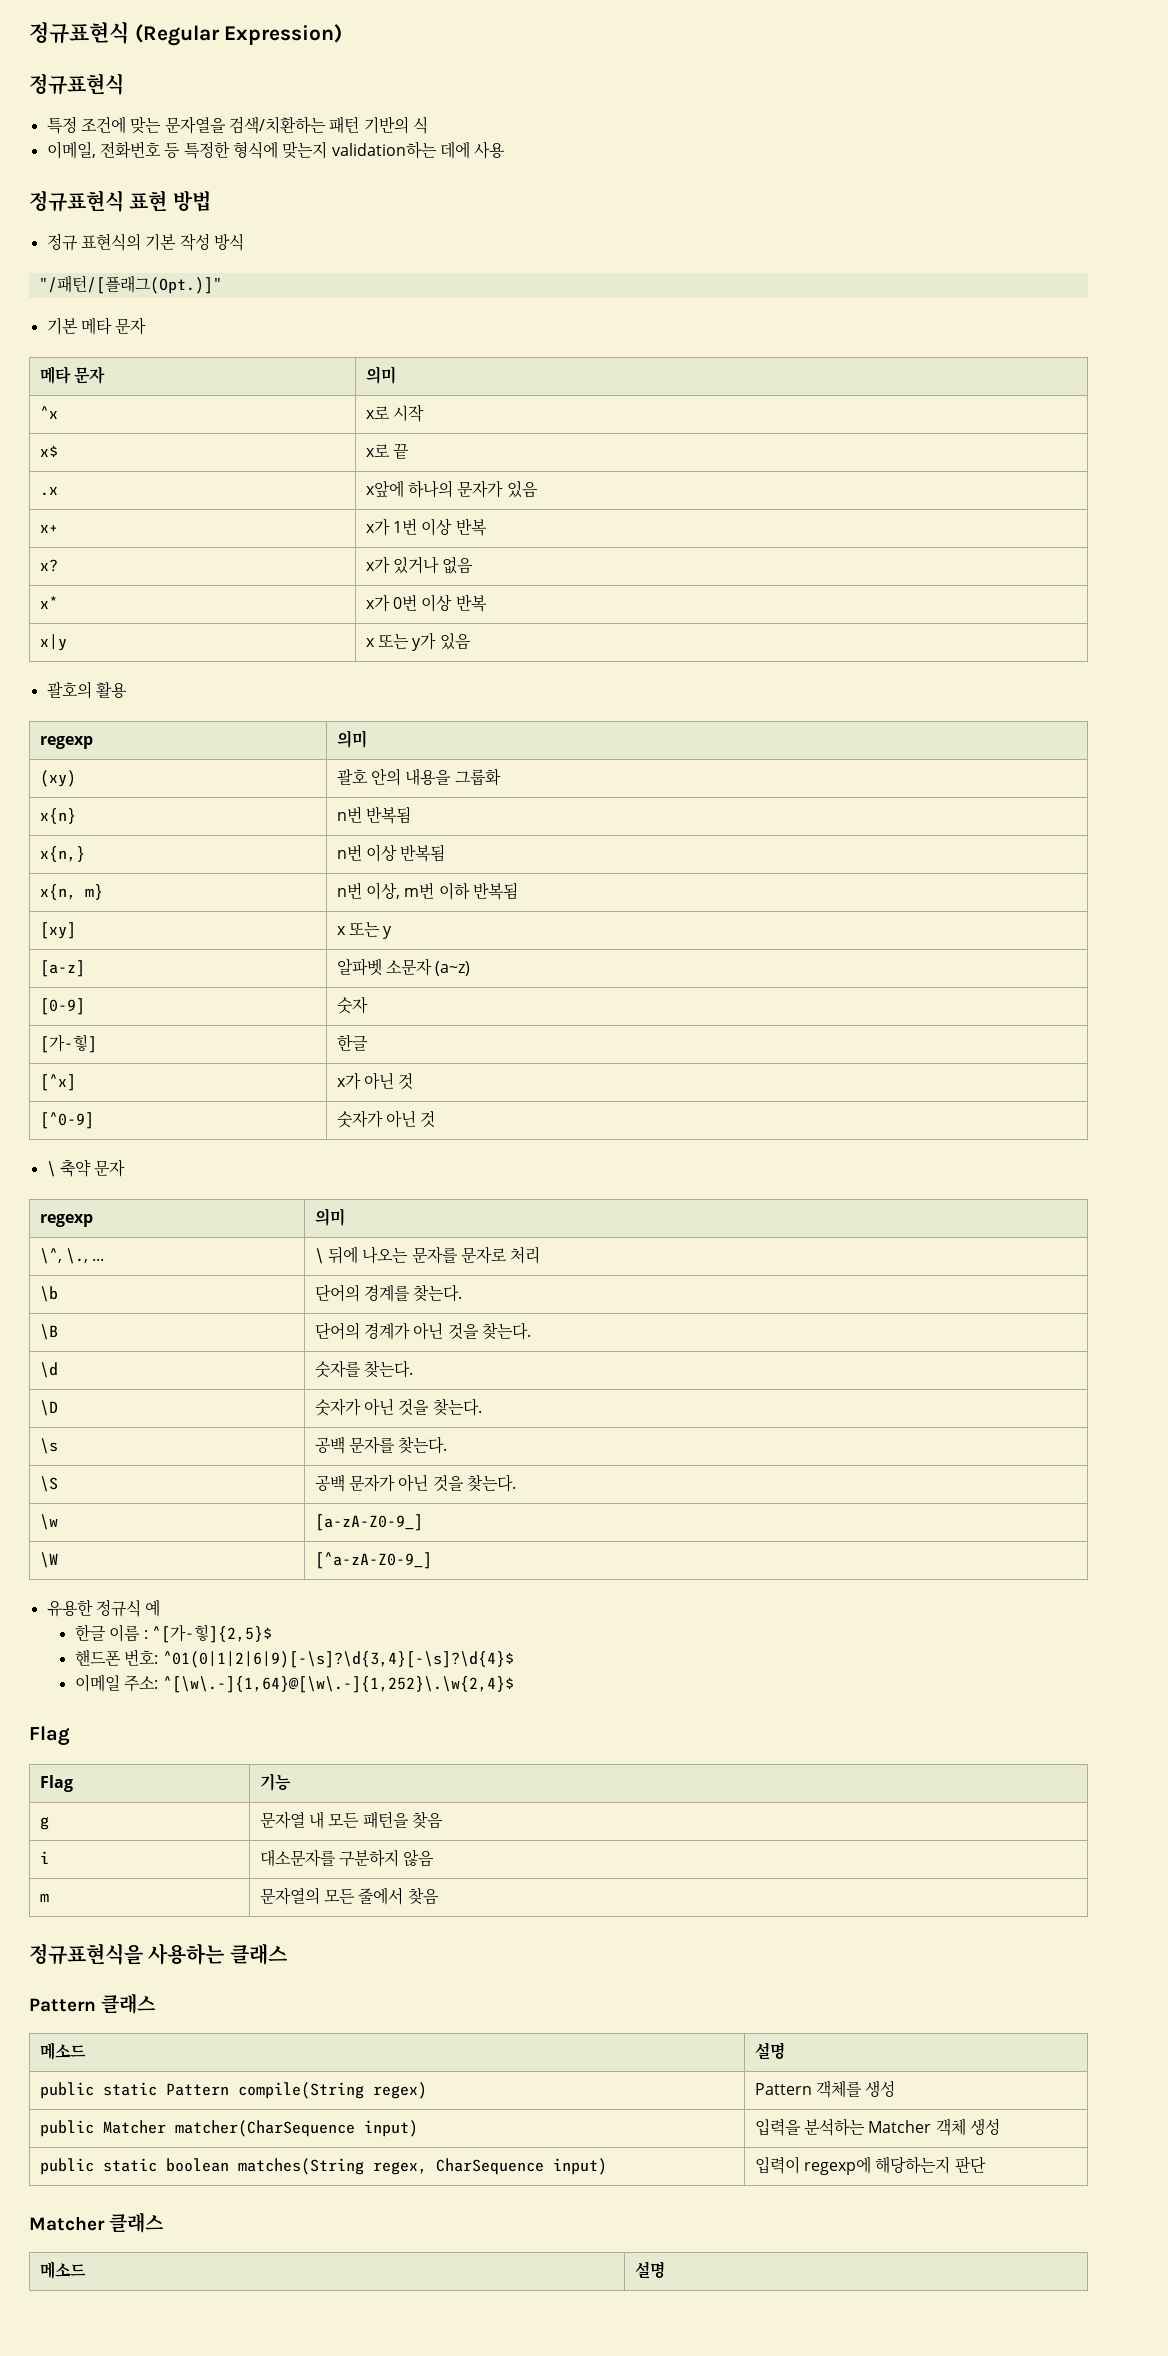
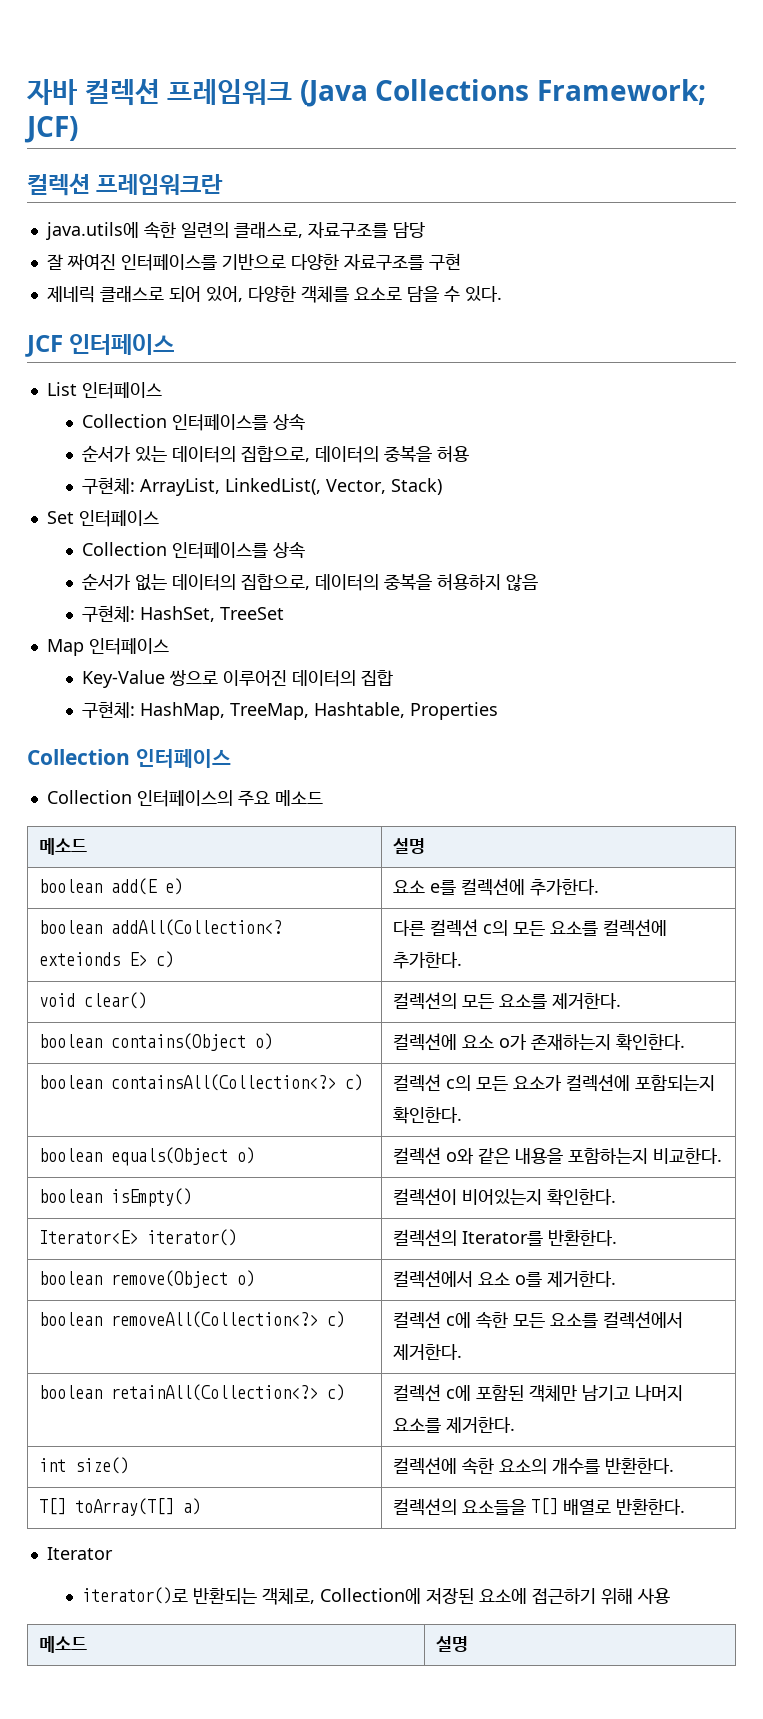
[29,21,343,46] [29,73,124,95] [46,116,428,134] [46,141,506,159] [29,190,211,212] [46,233,244,251] [38,275,222,294] [46,317,147,335] [39,366,105,384] [365,366,396,384] [39,406,58,419] [365,404,424,422] [39,445,58,457] [365,443,409,459] [39,487,58,496] [365,480,538,498] [39,525,58,533] [365,518,487,536] [39,559,58,572] [365,556,474,574] [39,596,58,609] [365,594,487,612] [39,634,67,651] [365,632,471,651] [46,681,127,699] [39,736,93,749] [336,730,367,748] [39,770,76,787] [336,768,501,786] [39,808,76,824] [336,806,411,824] [39,846,85,862] [336,844,446,862] [39,884,103,900] [336,882,518,900] [39,922,76,939] [336,922,393,939] [39,960,85,977] [336,958,471,976] [39,998,85,1015] [336,996,368,1014] [39,1034,97,1053] [336,1034,368,1051] [39,1074,76,1091] [336,1072,414,1090] [39,1112,94,1129] [336,1110,436,1128] [46,1159,126,1177] [39,1214,93,1227] [314,1208,345,1226] [39,1248,105,1264] [314,1246,541,1264] [39,1286,58,1302] [314,1284,463,1302] [39,1324,58,1340] [314,1322,531,1340] [39,1362,58,1378] [314,1360,413,1378] [39,1400,58,1416] [314,1398,482,1416] [39,1438,58,1454] [314,1436,448,1454] [39,1476,58,1492] [314,1474,516,1492] [39,1514,58,1530] [314,1514,423,1531] [39,1552,58,1568] [314,1552,432,1569] [46,1599,161,1617] [74,1624,272,1643] [74,1649,514,1668] [74,1674,514,1693] [29,1726,70,1746] [39,1775,73,1792] [259,1773,291,1791] [39,1816,49,1830] [259,1811,443,1829] [39,1851,49,1864] [259,1849,435,1867] [39,1893,49,1902] [259,1887,439,1905] [29,1943,287,1965] [29,1993,157,2014] [39,2042,86,2060] [754,2042,785,2059] [39,2082,427,2099] [754,2080,896,2098] [39,2120,418,2137] [754,2118,1000,2136] [39,2158,607,2175] [754,2156,986,2175] [29,2212,165,2233] 정규표현식 (Regular Expression) // 정규표현식 // 특정 조건에 맞는 문자열을 검색/치환하는 패턴 기반의 식 // 이메일, 전화번호 등 특정한 형식에 맞는지 validation하는 데에 사용 // 정규표현식 표현 방법 // 정규 표현식의 기본 작성 방식 // "/패턴/[플래그(Opt.)]" // 기본 메타 문자 // 메타 문자 | 의미 // ^x | x로 시작 // x$ | x로 끝 // .x | x앞에 하나의 문자가 있음 // x+ | x가 1번 이상 반복 // x? | x가 있거나 없음 // x* | x가 0번 이상 반복 // x|y | x 또는 y가 있음 // 괄호의 활용 // regexp | 의미 // (xy) | 괄호 안의 내용을 그룹화 // x{n} | n번 반복됨 // x{n,} | n번 이상 반복됨 // x{n, m} | n번 이상, m번 이하 반복됨 // [xy] | x 또는 y // [a-z] | 알파벳 소문자 (a~z) // [0-9] | 숫자 // [가-힣] | 한글 // [^x] | x가 아닌 것 // [^0-9] | 숫자가 아닌 것 // \ 축약 문자 // regexp | 의미 // \^, \., ... | \ 뒤에 나오는 문자를 문자로 처리 // \b | 단어의 경계를 찾는다. // \B | 단어의 경계가 아닌 것을 찾는다. // \d | 숫자를 찾는다. // \D | 숫자가 아닌 것을 찾는다. // \s | 공백 문자를 찾는다. // \S | 공백 문자가 아닌 것을 찾는다. // \w | [a-zA-Z0-9_] // \W | [^a-zA-Z0-9_] // 유용한 정규식 예 // 한글 이름 : ^[가-힣]{2,5}$ // 핸드폰 번호: ^01(0|1|2|6|9)[-\s]?\d{3,4}[-\s]?\d{4}$ // 이메일 주소: ^[\w\.-]{1,64}@[\w\.-]{1,252}\.\w{2,4}$ // Flag // Flag | 기능 // g | 문자열 내 모든 패턴을 찾음 // i | 대소문자를 구분하지 않음 // m | 문자열의 모든 줄에서 찾음 // 정규표현식을 사용하는 클래스 // Pattern 클래스 // 메소드 | 설명 // public static Pattern compile(String regex) | Pattern 객체를 생성 // public Matcher matcher(CharSequence input) | 입력을 분석하는 Matcher 객체 생성 // public static boolean matches(String regex, CharSequence input) | 입력이 regexp에 해당하는지 판단 // Matcher 클래스 -> [26,79,706,107] [24,116,78,143] [27,173,224,196] [45,222,425,240] [46,253,461,271] [46,285,502,303] [25,334,175,357] [46,382,162,399] [82,414,306,431] [82,445,470,463] [82,477,443,496] [46,510,159,527] [82,542,306,559] [82,573,539,591] [82,605,285,622] [46,638,169,656] [82,670,394,688] [82,701,499,720] [27,749,231,768] [46,790,323,807] [38,838,87,855] [392,838,425,854] [38,878,183,895] [392,878,599,896] [38,919,282,936] [38,951,174,968] [392,919,667,937] [392,952,462,969] [38,992,147,1009] [392,992,621,1010] [38,1033,273,1051] [392,1033,685,1051] [38,1074,363,1091] [392,1074,715,1092] [392,1107,462,1124] [38,1147,255,1166] [392,1147,722,1165] [38,1188,192,1207] [392,1188,616,1206] [38,1229,237,1246] [392,1229,617,1247] [38,1270,255,1288] [392,1270,616,1288] [38,1311,345,1328] [392,1311,683,1329] [392,1344,462,1360] [38,1384,345,1401] [392,1384,683,1402] [392,1417,515,1433] [38,1457,129,1474] [392,1457,674,1475] [38,1498,201,1516] [392,1498,685,1516] [46,1547,113,1560] [82,1587,671,1605] 자바 컬렉션 프레임워크 (Java Collections Framework; JCF) // 컬렉션 프레임워크란 // java.utils에 속한 일련의 클래스로, 자료구조를 담당 // 잘 짜여진 인터페이스를 기반으로 다양한 자료구조를 구현 // 제네릭 클래스로 되어 있어, 다양한 객체를 요소로 담을 수 있다. // JCF 인터페이스 // List 인터페이스 // Collection 인터페이스를 상속 // 순서가 있는 데이터의 집합으로, 데이터의 중복을 허용 // 구현체: ArrayList, LinkedList(, Vector, Stack) // Set 인터페이스 // Collection 인터페이스를 상속 // 순서가 없는 데이터의 집합으로, 데이터의 중복을 허용하지 않음 // 구현체: HashSet, TreeSet // Map 인터페이스 // Key-Value 쌍으로 이루어진 데이터의 집합 // 구현체: HashMap, TreeMap, Hashtable, Properties // Collection 인터페이스 // Collection 인터페이스의 주요 메소드 // 메소드 | 설명 // boolean add(E e) | 요소 e를 컬렉션에 추가한다. // boolean addAll(Collection<? exteionds E> c) | 다른 컬렉션 c의 모든 요소를 컬렉션에 추가한다. // void clear() | 컬렉션의 모든 요소를 제거한다. // boolean contains(Object o) | 컬렉션에 요소 o가 존재하는지 확인한다. // boolean containsAll(Collection<?> c) | 컬렉션 c의 모든 요소가 컬렉션에 포함되는지 확인한다. // boolean equals(Object o) | 컬렉션 o와 같은 내용을 포함하는지 비교한다. // boolean isEmpty() | 컬렉션이 비어있는지 확인한다. // Iterator<E> iterator() | 컬렉션의 Iterator를 반환한다. // boolean remove(Object o) | 컬렉션에서 요소 o를 제거한다. // boolean removeAll(Collection<?> c) | 컬렉션 c에 속한 모든 요소를 컬렉션에서 제거한다. // boolean retainAll(Collection<?> c) | 컬렉션 c에 포함된 객체만 남기고 나머지 요소를 제거한다. // int size() | 컬렉션에 속한 요소의 개수를 반환한다. // T[] toArray(T[] a) | 컬렉션의 요소들을 T[] 배열로 반환한다. // Iterator // iterator()로 반환되는 객체로, Collection에 저장된 요소에 접근하기 위해 사용

